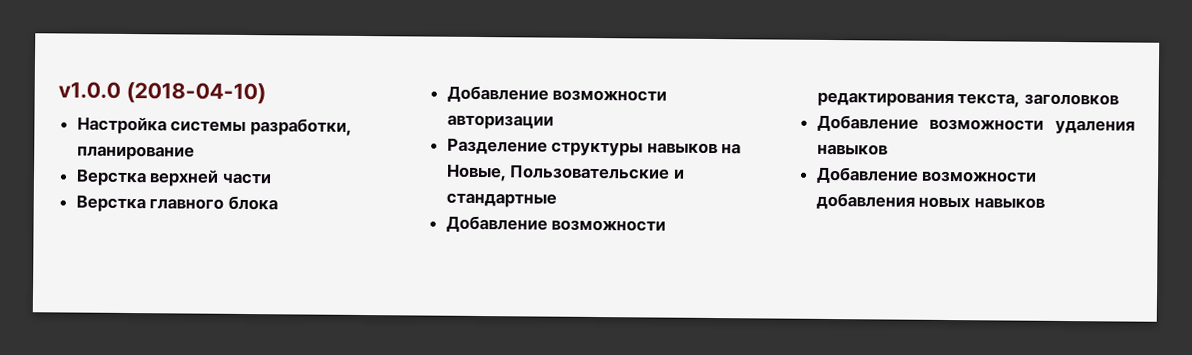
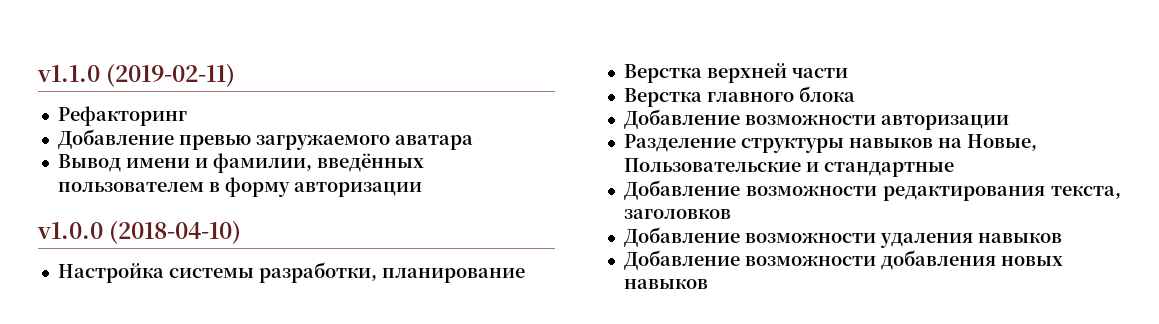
(58, 90) none -> [37,63,236,87] [57,106,187,126] [57,129,473,150] [57,153,424,173] [57,177,422,197] v1.1.0 (2019-02-11) // Рефакторинг // Добавление превью загружаемого аватара // Вывод имени и фамилии, введённых пользователем в форму авторизации //

